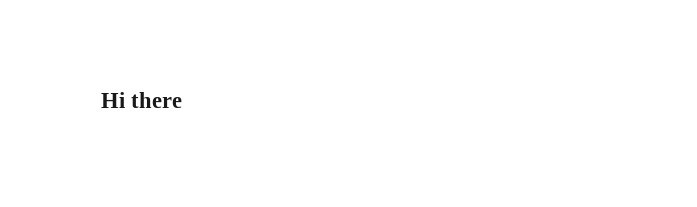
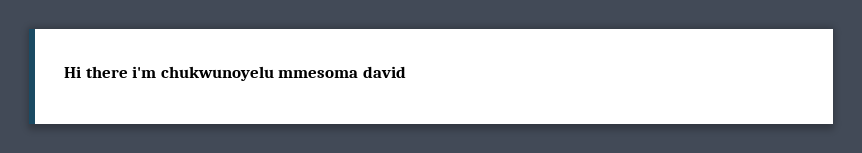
(183, 100) none -> [132,66,406,81] i'm chukwunoyelu mmesoma david

